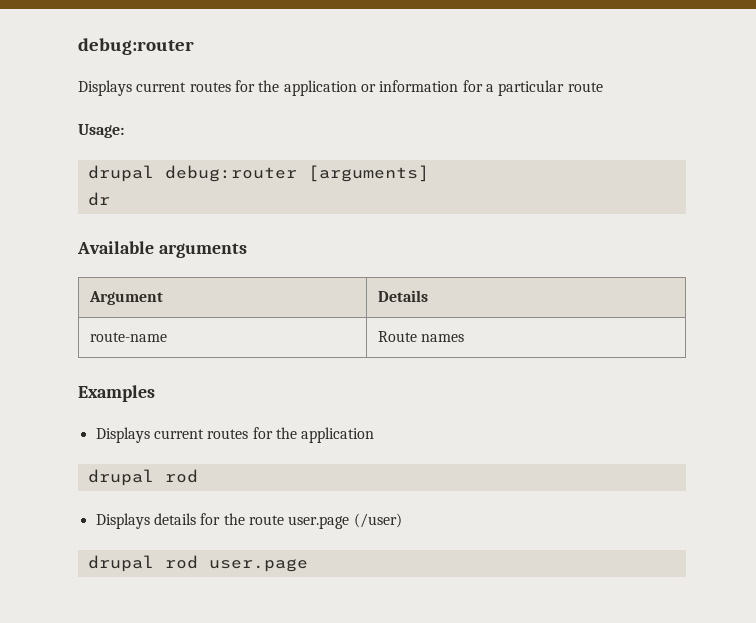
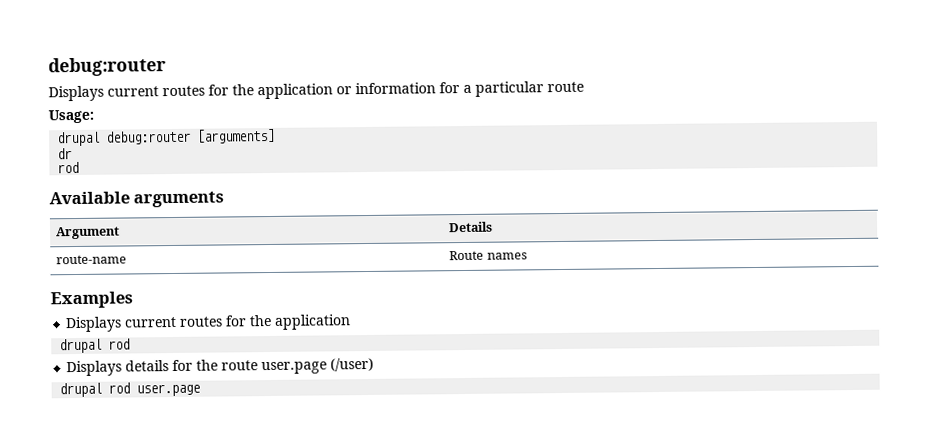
(110, 199) none -> [57,161,80,174] // rod

